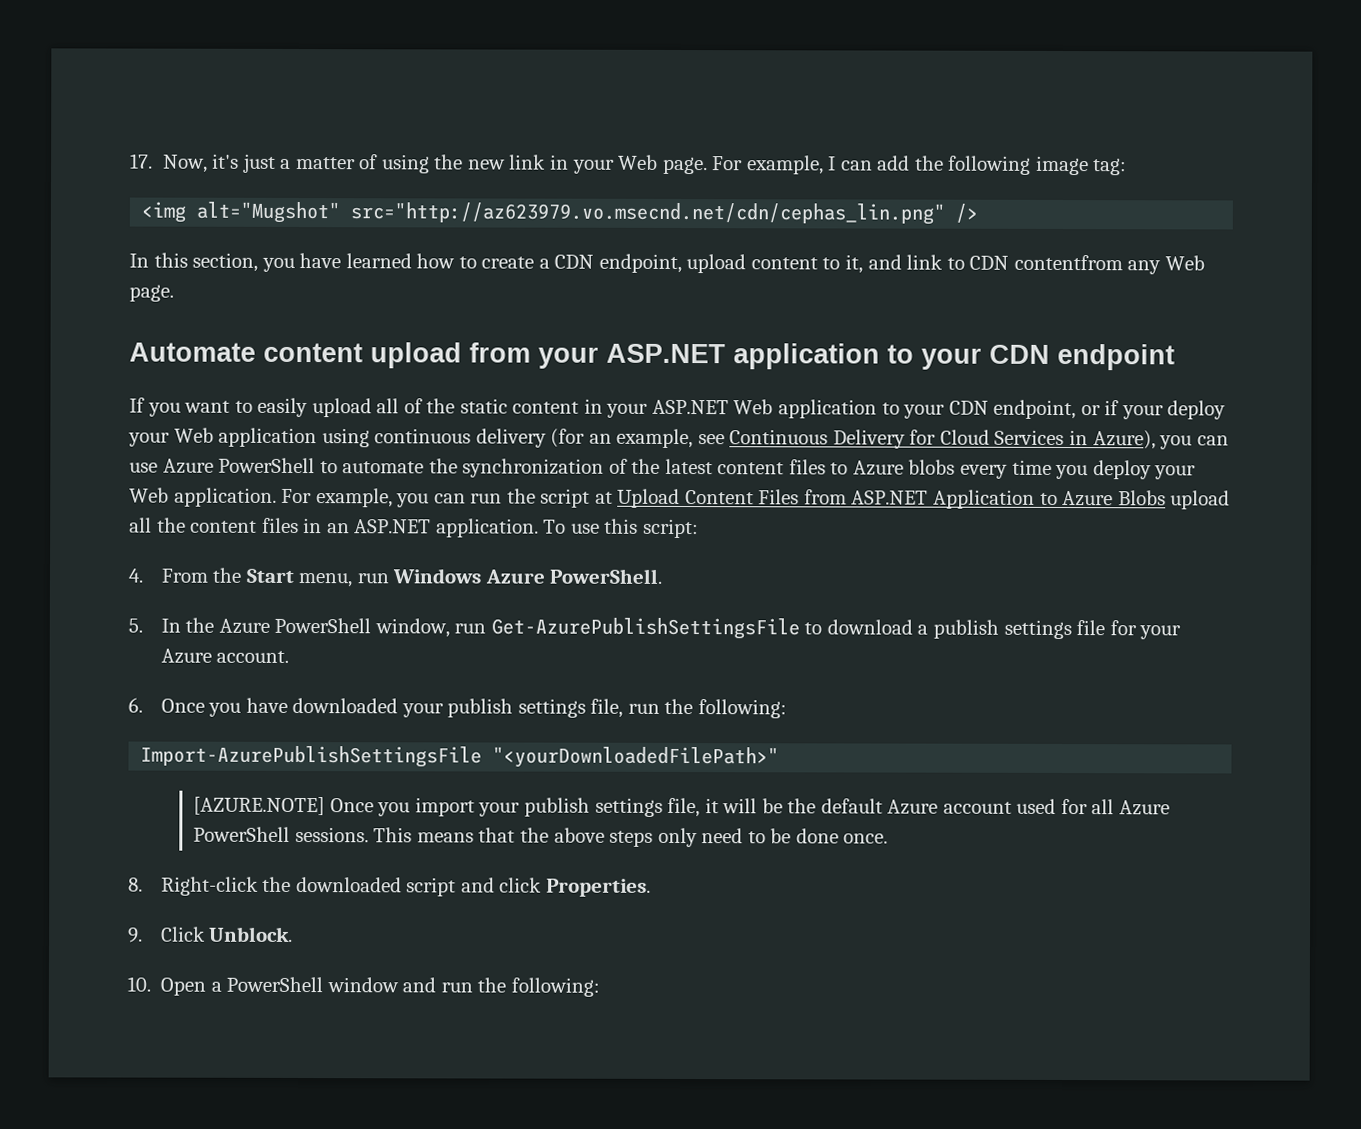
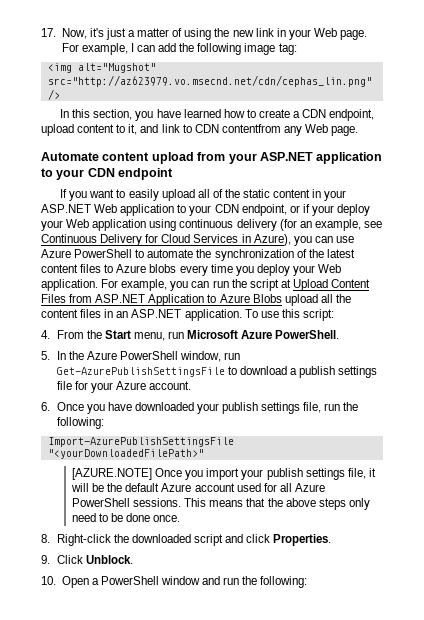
[392,568,482,584] Windows -> [187,330,239,339] Microsoft

